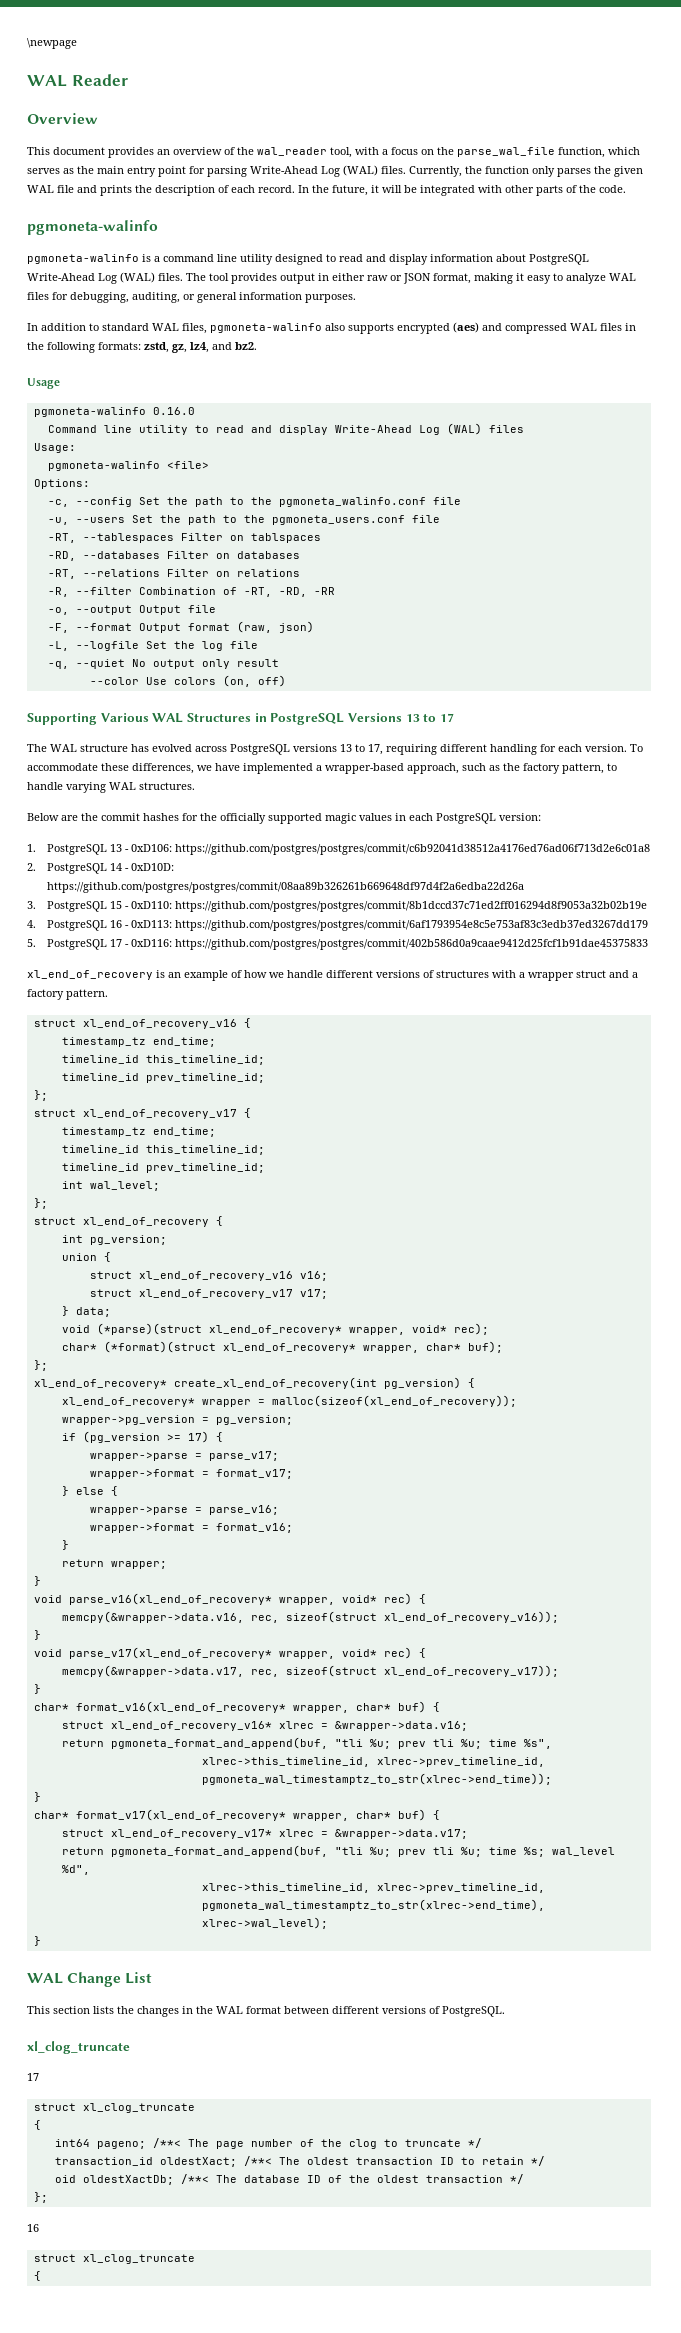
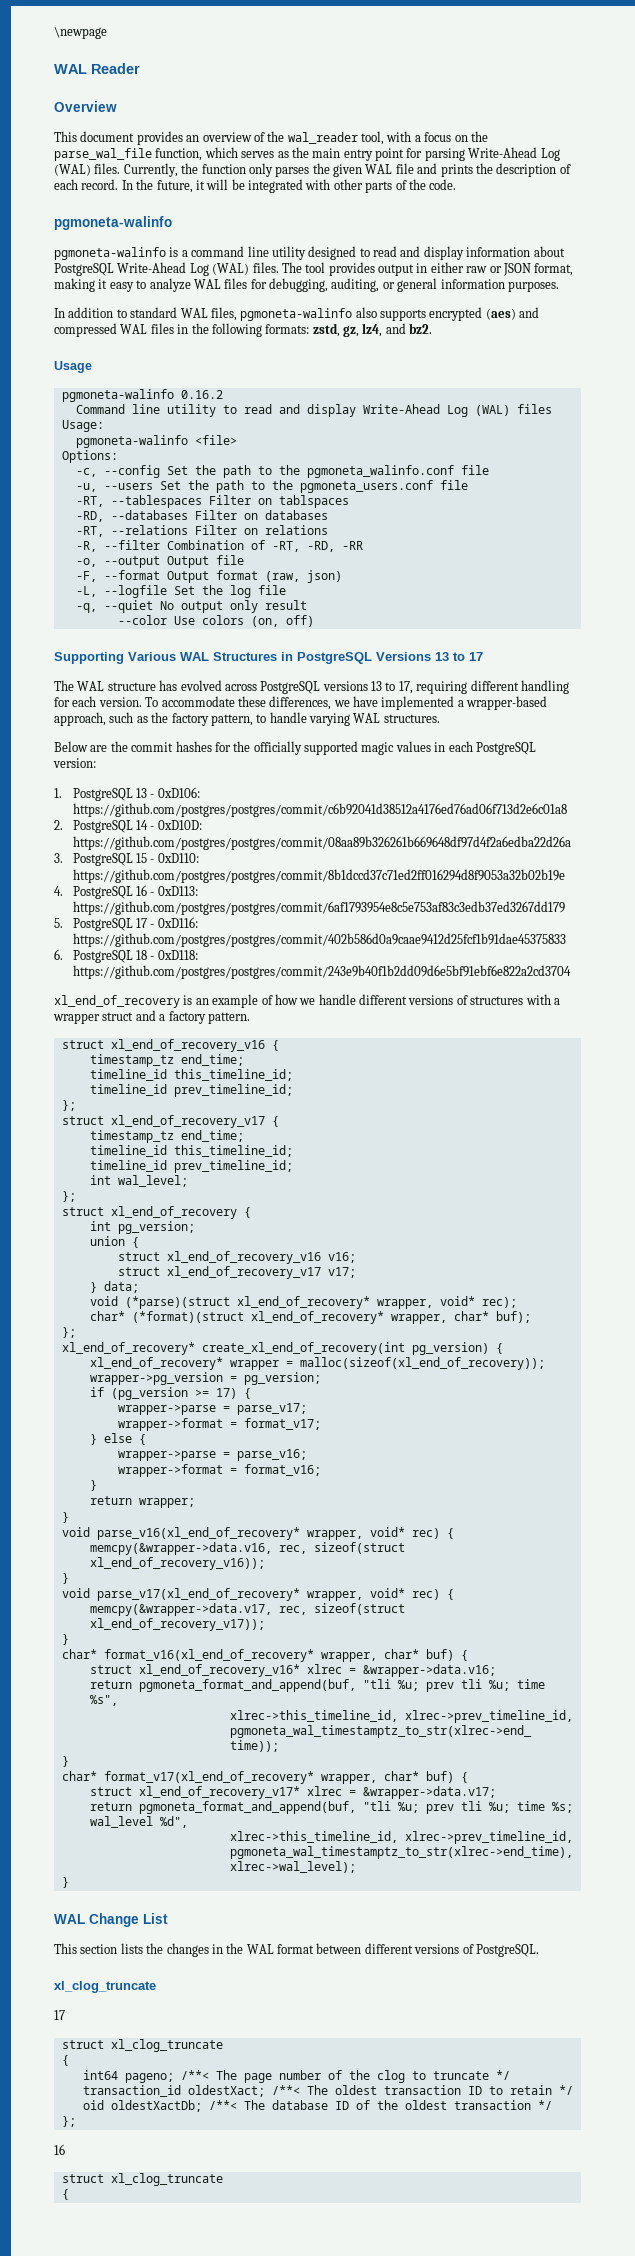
[152,407,195,415] 0.16.0 -> [180,390,223,399] 0.16.2
(648, 944) none -> [54,949,198,963] [72,965,571,979] // 6. PostgreSQL 18 - 0xD118: https://github.com/postgres/postgres/commit/243e9b40f1b2dd09d6e5bf91ebf6e822a2cd3704

